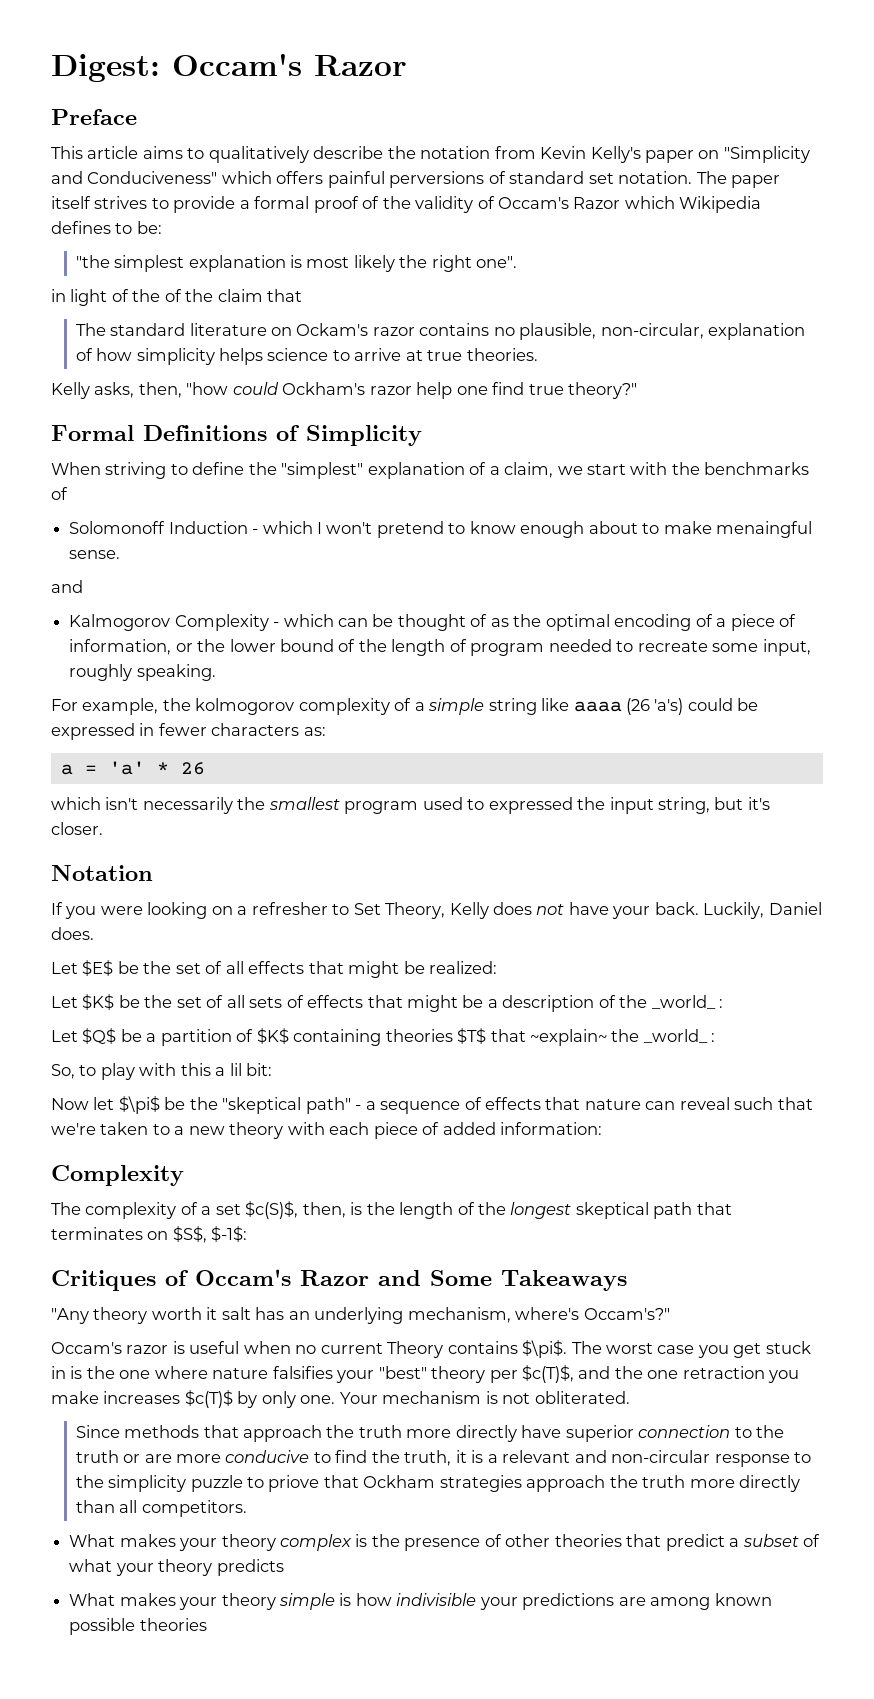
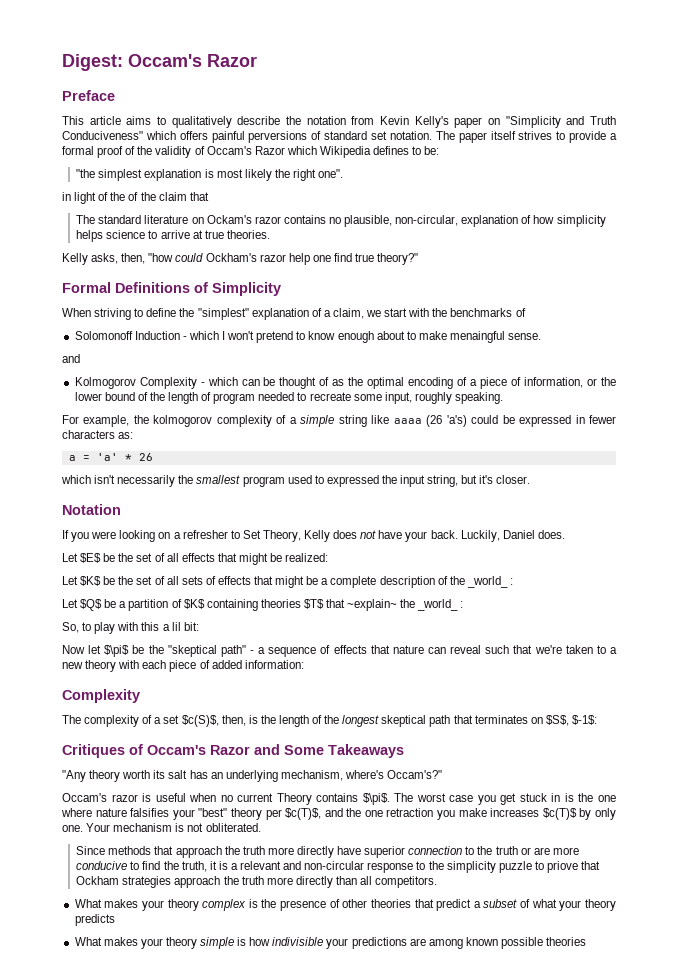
(83, 177) none -> [590,116,617,125] Truth
[69,614,171,631] Kalmogorov -> [74,377,136,389] Kolmogorov
(498, 1003) none -> [330,576,377,588] complete
[206,1307,218,1320] it -> [153,770,166,779] its

